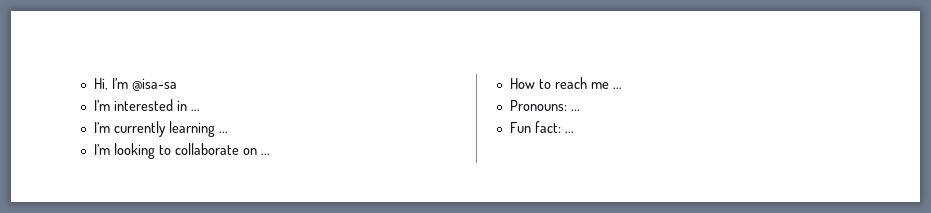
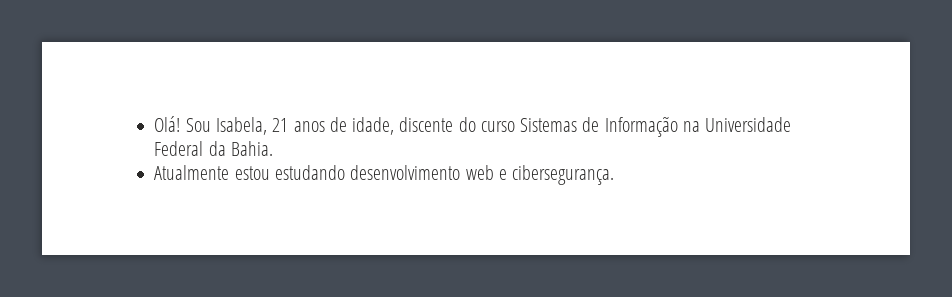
[93,78,177,91] [93,99,200,111] [93,121,228,137] [93,143,270,159] [509,77,622,89] [509,100,580,111] [509,121,574,133] Hi, I’m @isa-sa // I’m interested in ... // I’m currently learning ... // I’m looking to collaborate on ... // How to reach me ... // Pronouns: ... // Fun fact: ... -> [154,116,792,137] [154,141,273,156] [154,165,615,185] Olá! Sou Isabela, 21 anos de idade, discente do curso Sistemas de Informação na Universidade Federal da Bahia. // Atualmente estou estudando desenvolvimento web e cibersegurança.

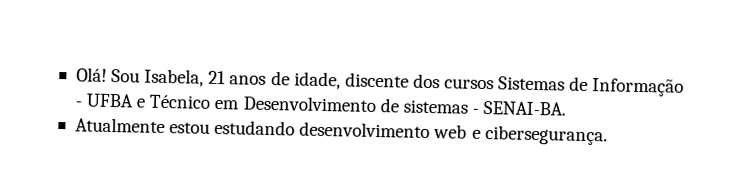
[458,117,515,132] do curso -> [412,73,495,90] dos cursos
[682,117,792,132] [154,141,273,156] na Universidade Federal da Bahia. -> [74,93,567,116] - UFBA e Técnico em Desenvolvimento de sistemas - SENAI-BA.

